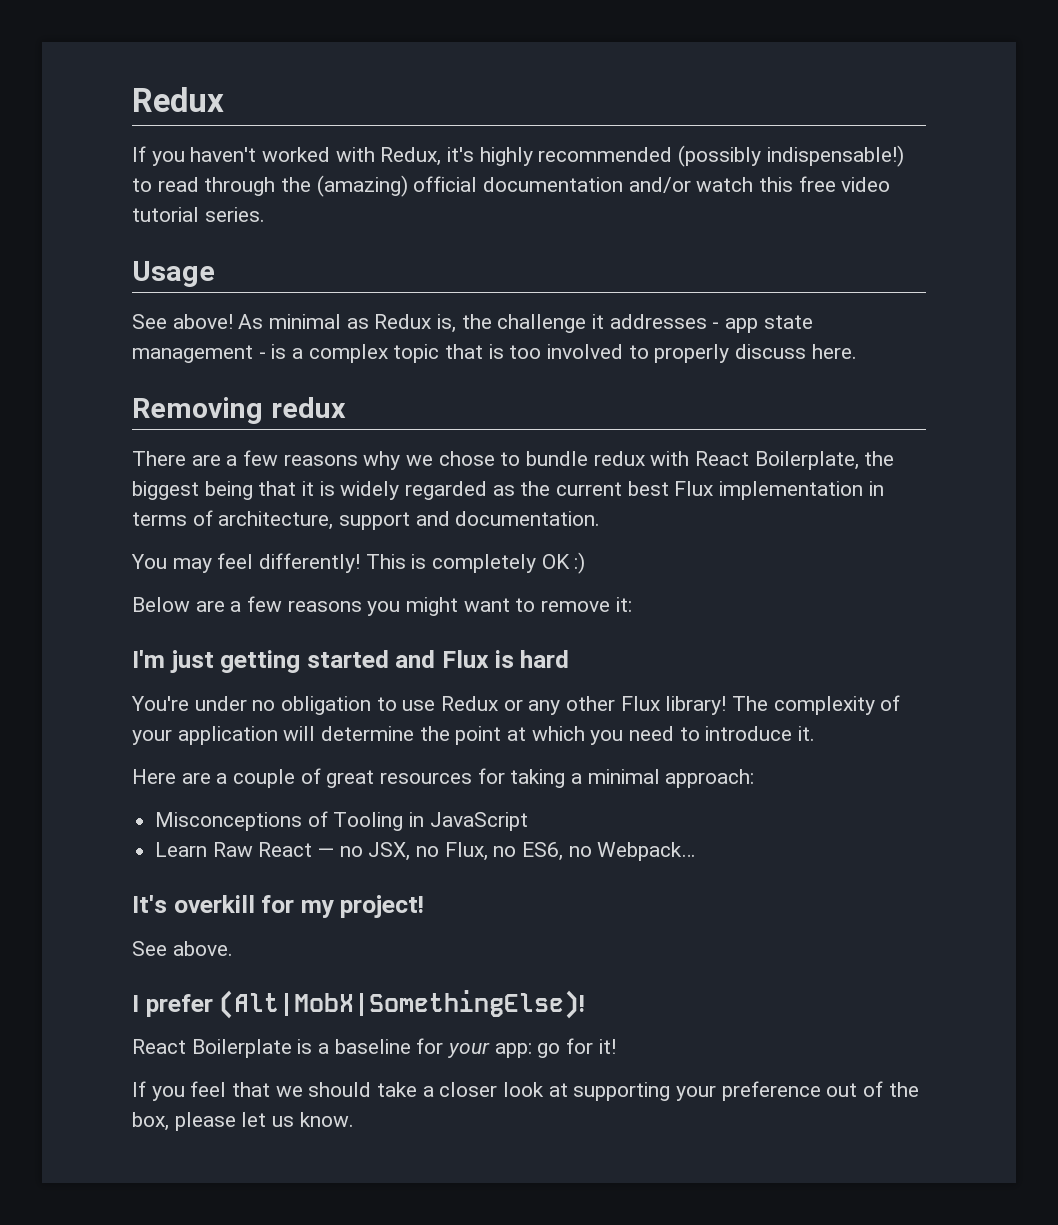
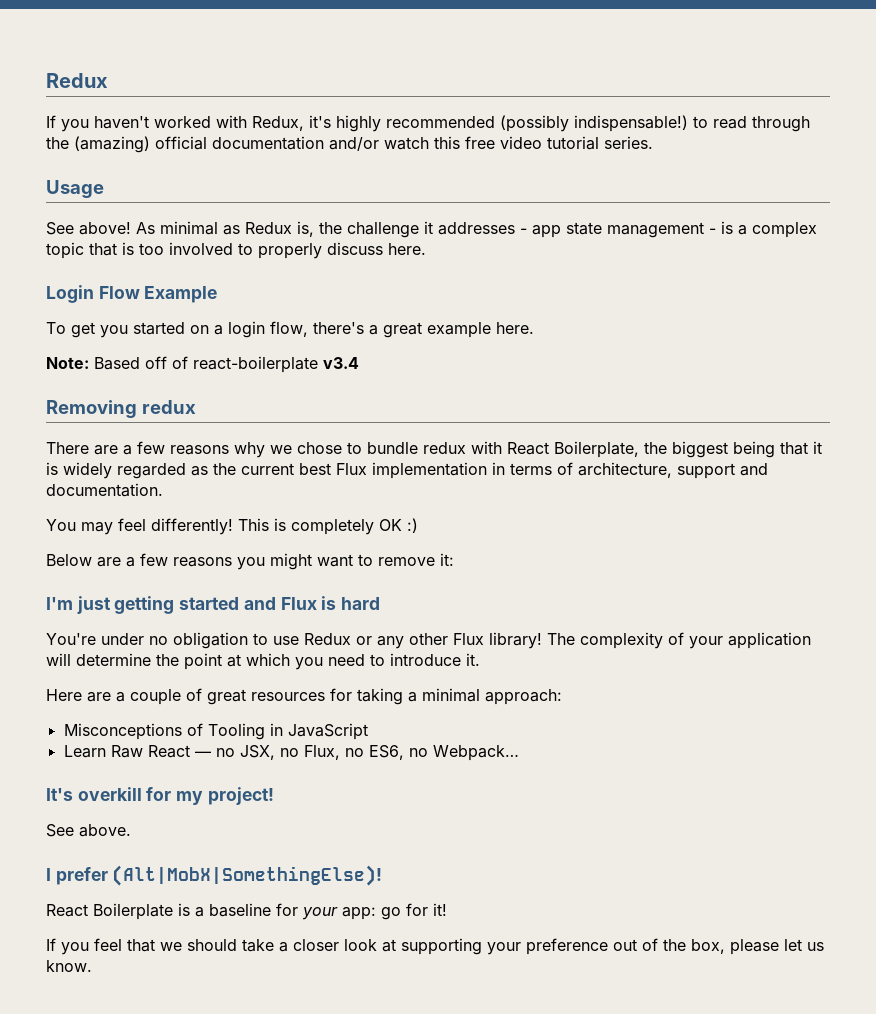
(857, 351) none -> [46,285,218,303] [46,321,534,338] [46,356,359,373] // Login Flow Example // To get you started on a login flow, there's a great example here. // Note: Based off of react-boilerplate v3.4

